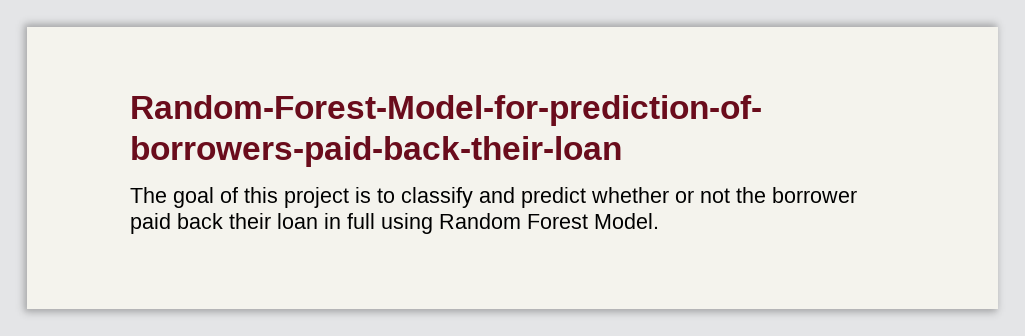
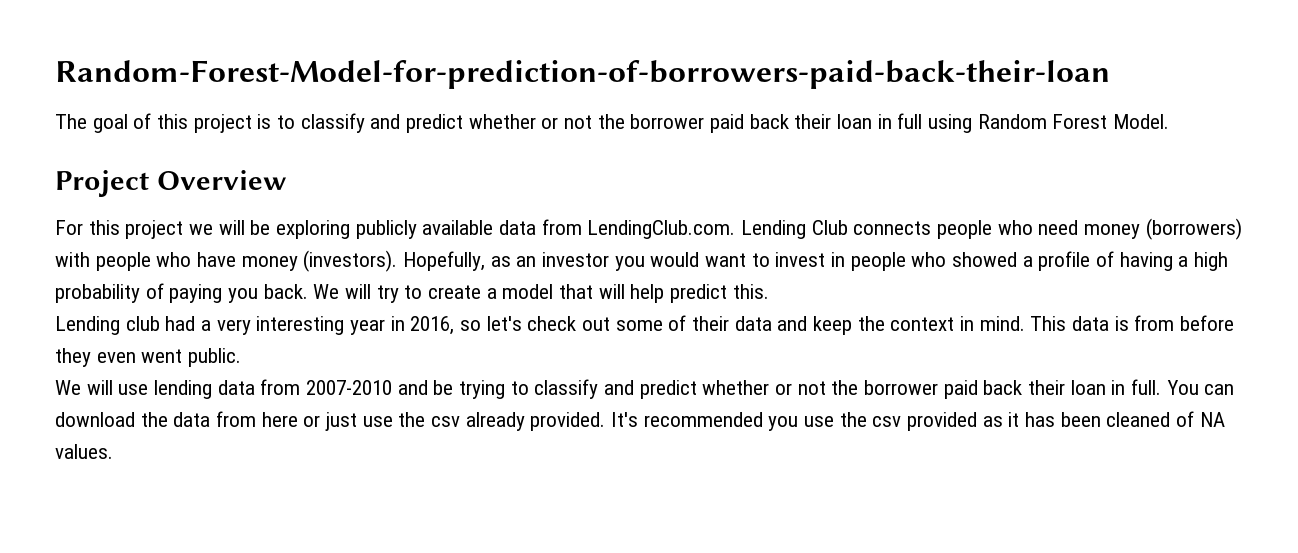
(659, 221) none -> [55,170,287,197] [55,218,1242,240] [55,250,1229,272] [55,283,769,303] [55,315,1235,335] [55,348,242,367] [55,379,1235,399] [55,411,1225,431] [55,444,113,459] // Project Overview // For this project we will be exploring publicly available data from LendingClub.com. Lending Club connects people who need money (borrowers) with people who have money (investors). Hopefully, as an investor you would want to invest in people who showed a profile of having a high probability of paying you back. We will try to create a model that will help predict this. // Lending club had a very interesting year in 2016, so let's check out some of their data and keep the context in mind. This data is from before they even went public. // We will use lending data from 2007-2010 and be trying to classify and predict whether or not the borrower paid back their loan in full. You can download the data from here or just use the csv already provided. It's recommended you use the csv provided as it has been cleaned of NA values.

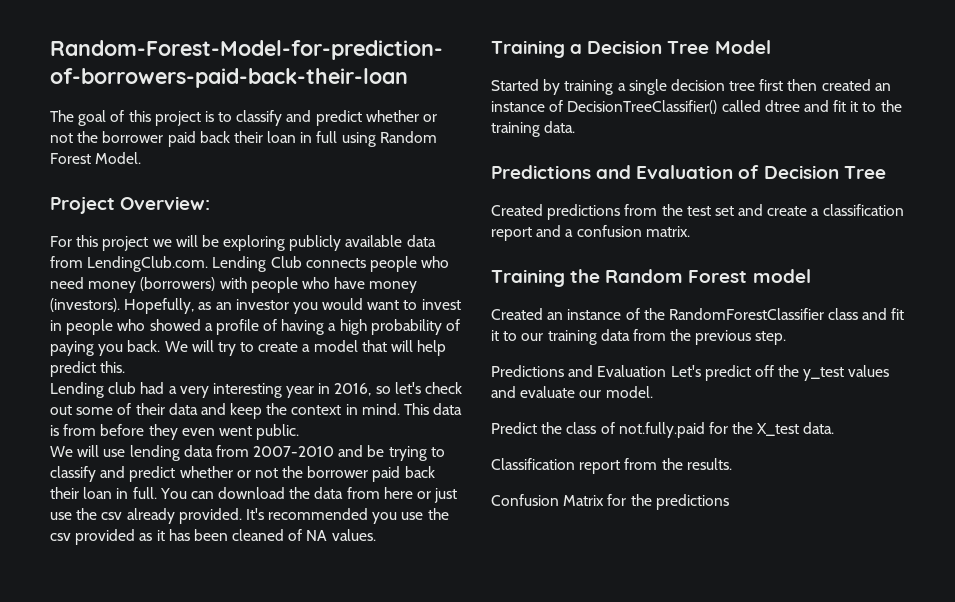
[156,170,287,190] Overview -> [120,196,211,210] Overview:
(113, 451) none -> [491,40,771,58] [491,79,891,95] [491,100,902,114] [491,121,576,137] [491,165,886,179] [491,204,904,220] [491,225,690,241] [491,269,811,287] [491,308,905,320] [491,329,787,345] [491,365,890,381] [491,386,653,398] [491,422,835,438] [491,458,732,474] [491,494,729,510] // Training a Decision Tree Model // Started by training a single decision tree first then created an instance of DecisionTreeClassifier() called dtree and fit it to the training data. // Predictions and Evaluation of Decision Tree // Created predictions from the test set and create a classification report and a confusion matrix. // Training the Random Forest model // Created an instance of the RandomForestClassifier class and fit it to our training data from the previous step. // Predictions and Evaluation Let's predict off the y_test values and evaluate our model. // Predict the class of not.fully.paid for the X_test data. // Classification report from the results. // Confusion Matrix for the predictions

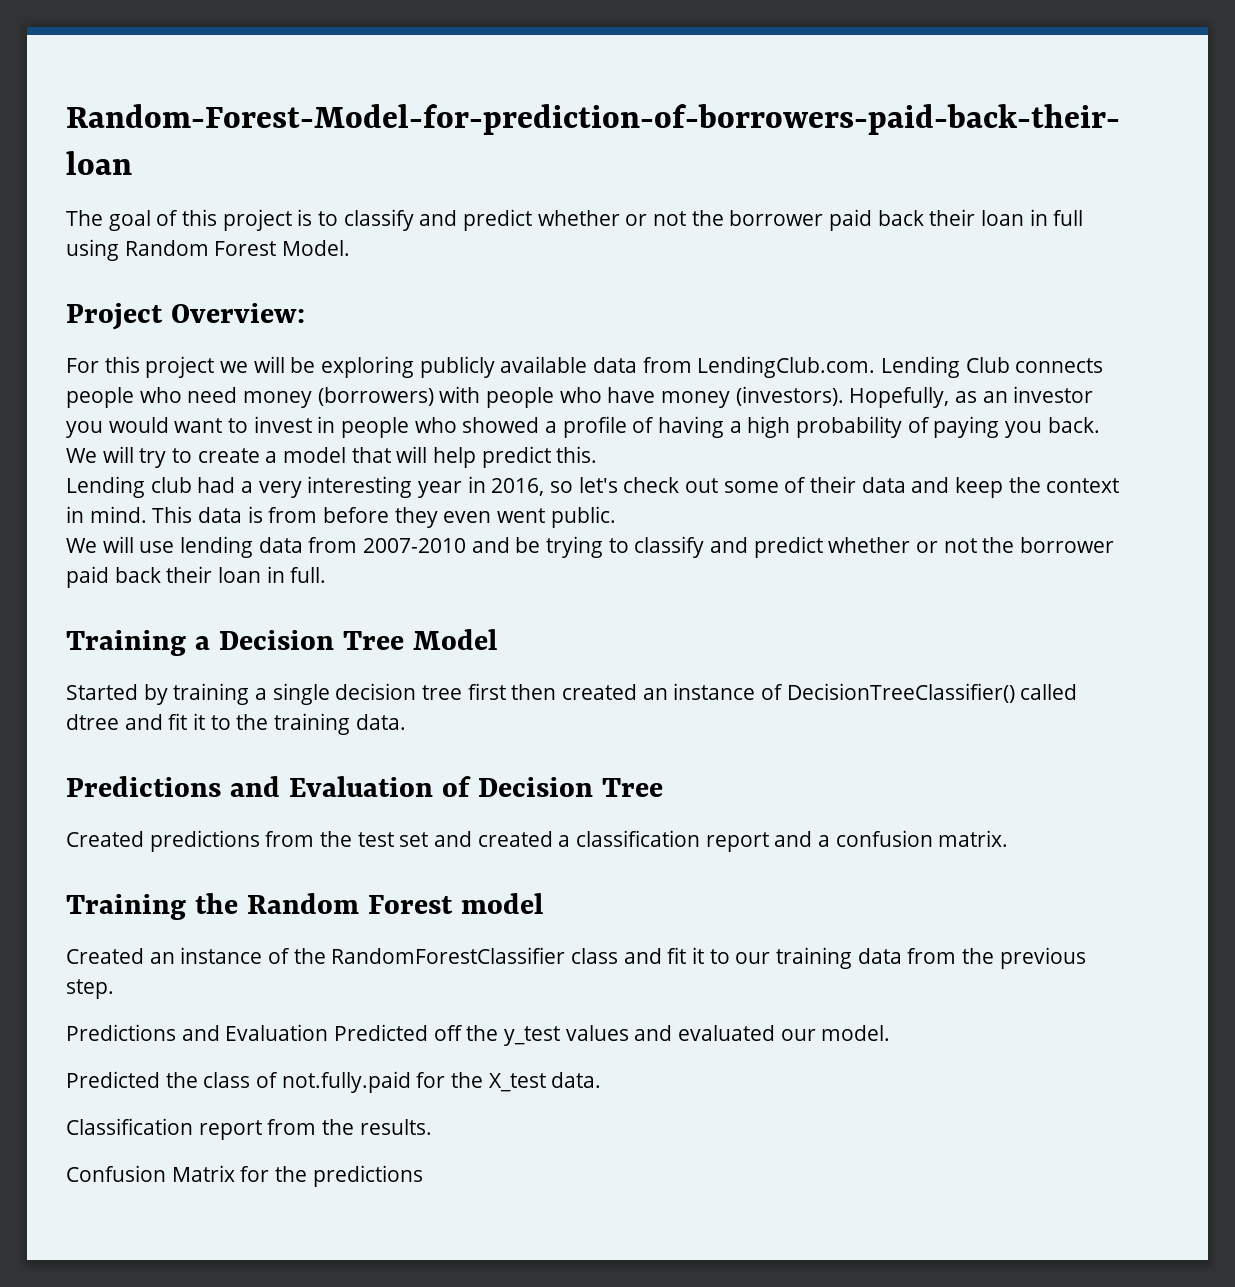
[159,487,458,503] [50,508,449,524] [50,529,376,545] You can download the data from here or just use the csv already provided. It's recommended you use the csv provided as it has been cleaned of NA values. -> (327, 575) none
[767,206,808,216] create -> [477,831,553,847] created
[670,365,751,381] Let's predict -> [334,1024,429,1041] Predicted
[520,386,576,398] evaluate -> [678,1025,776,1041] evaluated
[491,422,537,434] Predict -> [66,1071,160,1088] Predicted

